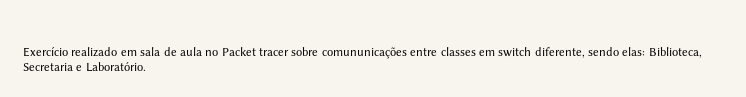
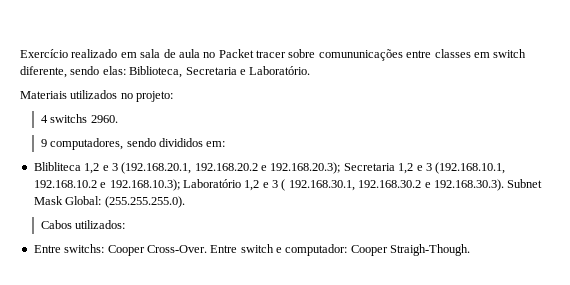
(146, 67) none -> [20,90,174,102] [40,114,118,123] [40,138,226,150] [33,162,506,174] [33,179,543,191] [33,196,185,208] [40,220,126,229] [33,244,471,256] // Materiais utilizados no projeto: // 4 switchs 2960. // 9 computadores, sendo divididos em: // Blibliteca 1,2 e 3 (192.168.20.1, 192.168.20.2 e 192.168.20.3); Secretaria 1,2 e 3 (192.168.10.1, 192.168.10.2 e 192.168.10.3); Laboratório 1,2 e 3 ( 192.168.30.1, 192.168.30.2 e 192.168.30.3). Subnet Mask Global: (255.255.255.0). // Cabos utilizados: // Entre switchs: Cooper Cross-Over. Entre switch e computador: Cooper Straigh-Though.

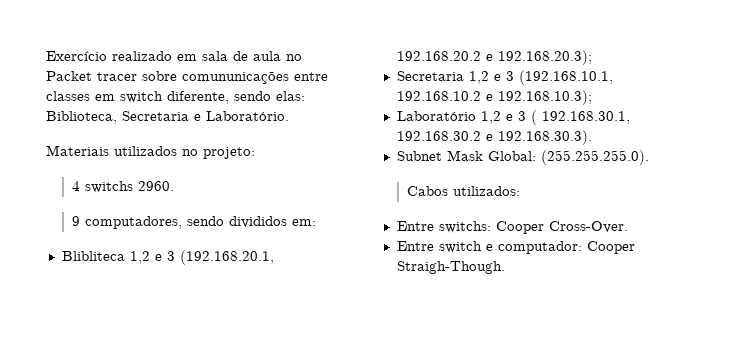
(341, 168) none -> (592, 57) //
(180, 185) none -> (592, 97) //
(504, 185) none -> (592, 137) //
(207, 249) none -> (628, 227) //

